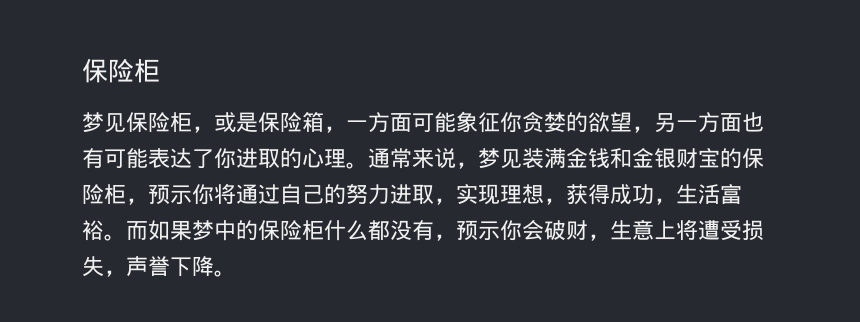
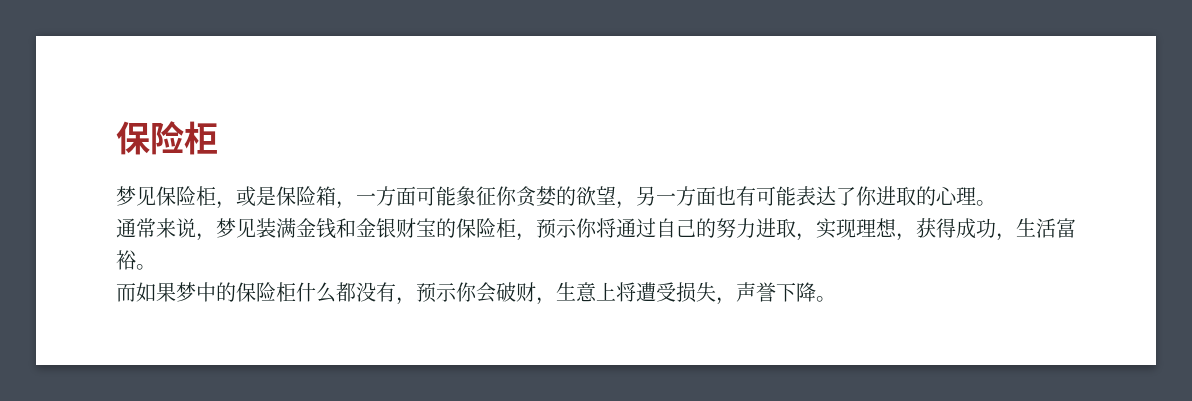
(368, 165) none -> (996, 203) //
(126, 237) none -> (156, 267) //

